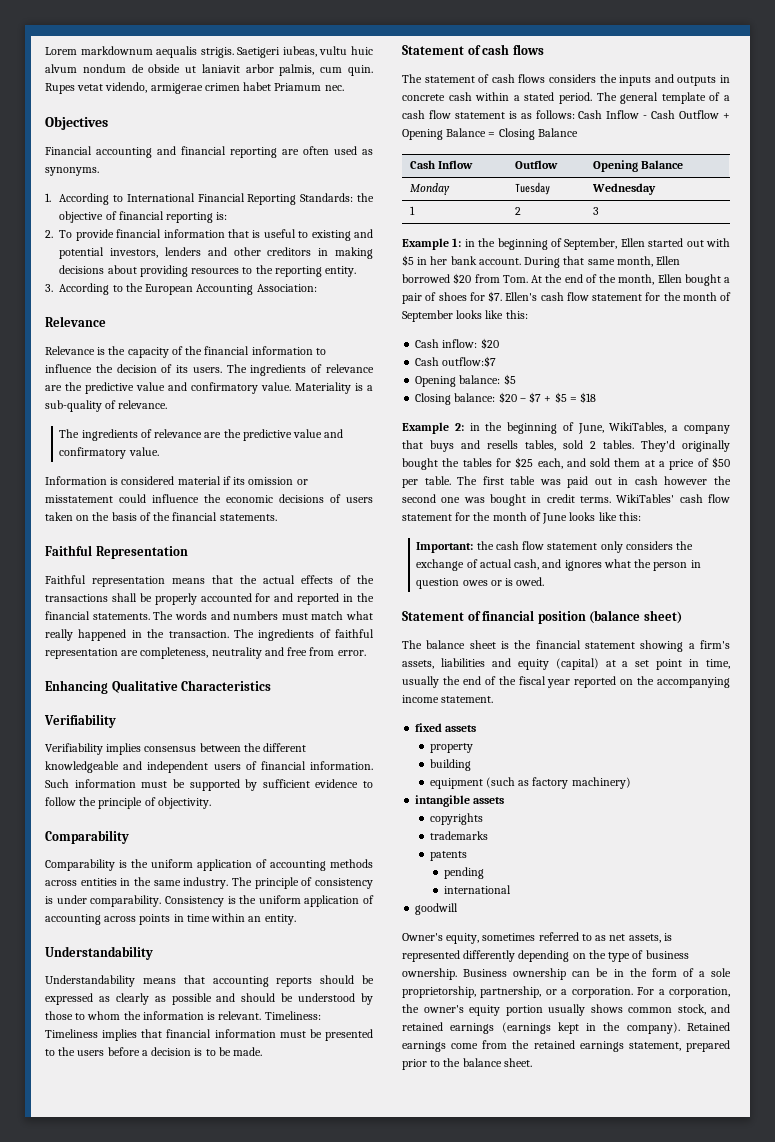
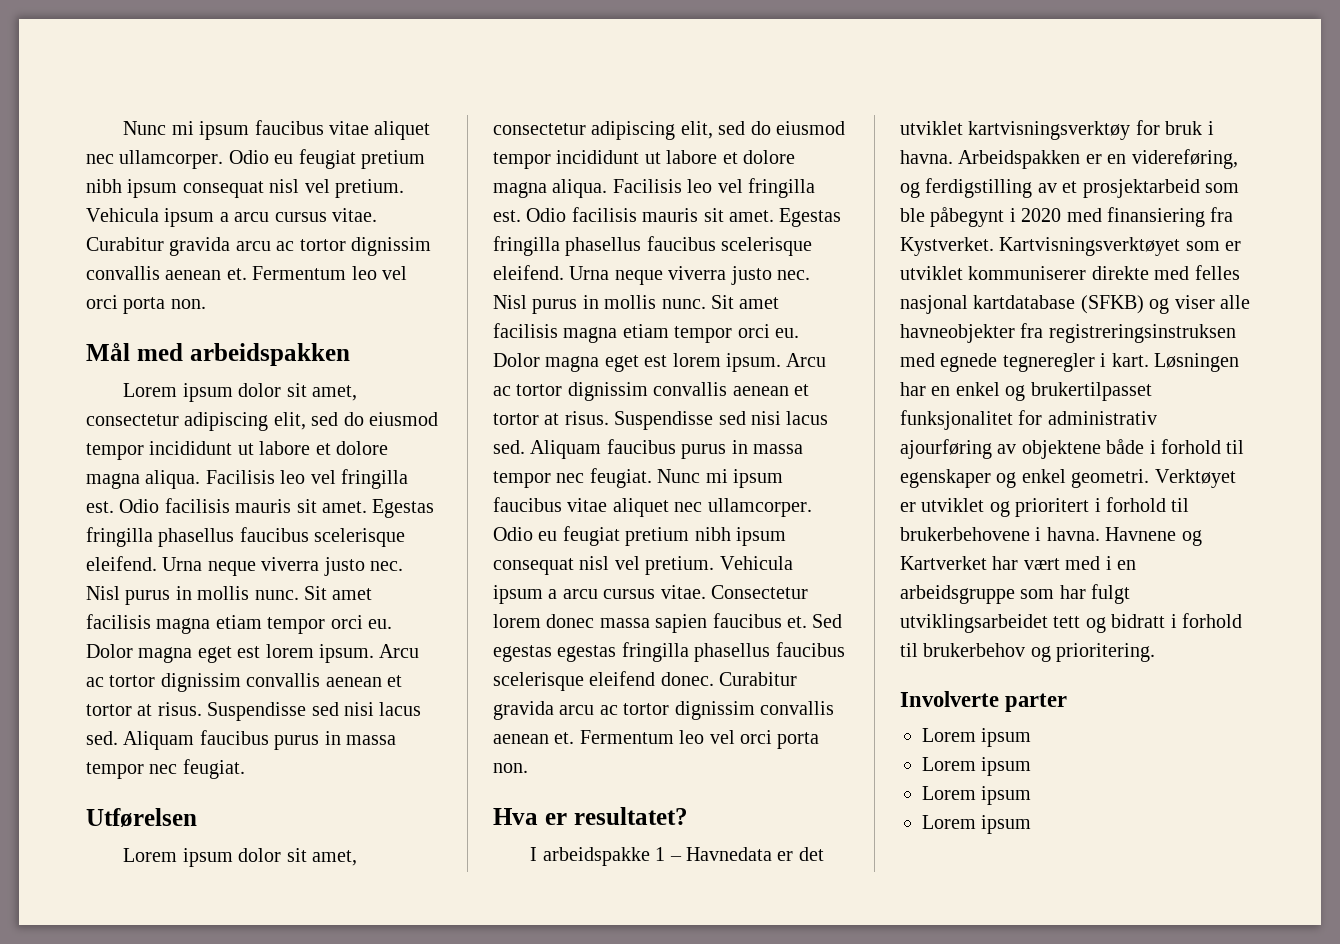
[45,46,373,58] [45,64,373,76] [45,82,344,94] [45,116,108,130] [45,146,373,158] [45,167,99,176] [45,193,375,205] [59,211,228,223] [45,229,374,241] [59,247,374,259] [59,265,357,277] [45,283,317,295] [45,316,106,327] [45,346,326,358] [45,364,374,376] [45,382,373,394] [45,400,168,412] [59,429,344,441] [59,447,159,459] [45,476,308,485] [45,494,373,503] [45,512,277,521] [45,545,188,559] [45,575,374,587] [45,593,374,605] [45,611,373,620] [45,629,374,641] [45,647,366,659] [45,680,272,694] [44,714,116,728] [45,743,307,755] [45,761,373,773] [45,779,373,791] [45,797,211,809] [45,830,129,844] [45,859,373,871] [45,877,373,889] [45,895,374,907] [45,913,296,925] [45,946,153,960] [45,975,374,987] [45,993,373,1005] [45,1011,321,1020] [45,1029,373,1041] [45,1047,263,1056] [402,44,544,55] [402,74,730,86] [402,92,730,104] [402,110,730,119] [402,128,578,140] [409,160,474,169] [514,160,558,169] [592,160,684,172] [409,183,450,195] [514,182,550,195] [591,183,656,195] [409,206,415,215] [514,207,521,215] [592,207,599,215] [402,238,730,250] [402,255,681,268] [402,273,730,286] [402,291,731,304] [402,310,528,322] [415,338,499,349] [415,356,497,367] [415,374,516,387] [415,392,597,405] [402,422,730,434] [402,440,730,452] [402,457,731,470] [402,476,731,488] [402,494,730,506] [402,512,641,524] [416,541,694,553] [416,559,701,571] [416,577,545,589] [402,610,682,624] [402,640,730,652] [402,658,730,670] [402,676,730,688] [402,695,494,703] [415,723,477,732] [429,743,473,753] [429,759,471,771] [429,777,631,789] [415,795,505,807] [429,813,483,825] [429,831,488,840] [429,851,467,861] [443,867,484,879] [443,885,511,894] [415,903,459,915] [402,932,672,944] [402,950,689,962] [402,968,731,980] [402,986,730,998] [402,1004,730,1016] [402,1022,730,1034] [402,1040,730,1052] [402,1058,532,1070] Lorem markdownum aequalis strigis. Saetigeri iubeas, vultu huic alvum nondum de obside ut laniavit arbor palmis, cum quin. Rupes vetat videndo, armigerae crimen habet Priamum nec. // Objectives // Financial accounting and financial reporting are often used as synonyms. // 1. According to International Financial Reporting Standards: the objective of financial reporting is: // 2. To provide financial information that is useful to existing and potential investors, lenders and other creditors in making decisions about providing resources to the reporting entity. // 3. According to the European Accounting Association: // Relevance // Relevance is the capacity of the financial information to influence the decision of its users. The ingredients of relevance are the predictive value and confirmatory value. Materiality is a sub-quality of relevance. // The ingredients of relevance are the predictive value and confirmatory value. // Information is considered material if its omission or misstatement could influence the economic decisions of users taken on the basis of the financial statements. // Faithful Representation // Faithful representation means that the actual effects of the transactions shall be properly accounted for and reported in the financial statements. The words and numbers must match what really happened in the transaction. The ingredients of faithful representation are completeness, neutrality and free from error. // Enhancing Qualitative Characteristics // Verifiability // Verifiability implies consensus between the different knowledgeable and independent users of financial information. Such information must be supported by sufficient evidence to follow the principle of objectivity. // Comparability // Comparability is the uniform application of accounting methods across entities in the same industry. The principle of consistency is under comparability. Consistency is the uniform application of accounting across points in time within an entity. // Understandability // Understandability means that accounting reports should be expressed as clearly as possible and should be understood by those to whom the information is relevant. Timeliness: Timeliness implies that financial information must be presented to the users before a decision is to be made. // Statement of cash flows // The statement of cash flows considers the inputs and outputs in concrete cash within a stated period. The general template of a cash flow statement is as follows: Cash Inflow - Cash Outflow + Opening Balance = Closing Balance // Cash Inflow | Outflow | Opening Balance // Monday | Tuesday | Wednesday // 1 | 2 | 3 // Example 1: in the beginning of September, Ellen started out with $5 in her bank account. During that same month, Ellen borrowed $20 from Tom. At the end of the month, Ellen bought a pair of shoes for $7. Ellen's cash flow statement for the month of September looks like this: // Cash inflow: $20 // Cash outflow:$7 // Opening balance: $5 // Closing balance: $20 – $7 + $5 = $18 // Example 2: in the beginning of June, WikiTables, a company that buys and resells tables, sold 2 tables. They'd originally bought the tables for $25 each, and sold them at a price of $50 per table. The first table was paid out in cash however the second one was bought in credit terms. WikiTables' cash flow statement for the month of June looks like this: // Important: the cash flow statement only considers the exchange of actual cash, and ignores what the person in question owes or is owed. // Statement of financial position (balance sheet) // The balance sheet is the financial statement showing a firm's assets, liabilities and equity (capital) at a set point in time, usually the end of the fiscal year reported on the accompanying income statement. // fixed assets // property // building // equipment (such as factory machinery) // intangible assets // copyrights // trademarks // patents // pending // international // goodwill // Owner's equity, sometimes referred to as net assets, is represented differently depending on the type of business ownership. Business ownership can be in the form of a sole proprietorship, partnership, or a corporation. For a corporation, the owner's equity portion usually shows common stock, and retained earnings (earnings kept in the company). Retained earnings come from the retained earnings statement, prepared prior to the balance sheet. -> [123,120,431,140] [86,149,425,169] [86,179,404,198] [86,208,377,227] [86,237,431,256] [86,266,407,280] [86,295,206,314] [86,342,350,366] [123,383,358,402] [86,412,438,431] [86,441,388,460] [86,469,408,489] [86,498,435,518] [86,527,406,547] [86,556,403,576] [86,586,373,605] [86,614,392,634] [86,644,420,663] [86,673,402,692] [86,702,422,721] [86,730,396,750] [86,759,245,779] [86,808,197,827] [123,848,358,867] [493,121,845,140] [493,150,795,169] [493,178,815,198] [493,207,842,227] [493,236,813,256] [493,265,810,285] [493,295,780,314] [493,323,799,343] [493,353,827,372] [493,382,809,401] [493,411,829,430] [493,439,803,459] [493,468,783,488] [493,497,812,517] [493,526,786,546] [493,556,793,575] [493,585,808,604] [493,613,843,633] [493,642,845,662] [493,671,798,691] [493,701,834,720] [493,730,820,749] [493,763,528,773] [493,807,688,825] [530,847,824,866] [900,120,1214,140] [900,149,1238,169] [900,178,1239,198] [900,207,1234,227] [900,237,1242,256] [900,265,1240,280] [900,295,1250,314] [900,323,1236,343] [900,353,1239,372] [900,382,1152,401] [900,410,1157,430] [900,439,1245,459] [900,469,1236,488] [900,497,1190,517] [900,527,1202,546] [900,556,1136,570] [900,584,1131,604] [900,613,1242,633] [900,643,1156,662] [900,691,1068,712] [922,728,1032,747] [922,757,1032,776] [922,786,1032,805] [922,815,1032,834] Nunc mi ipsum faucibus vitae aliquet nec ullamcorper. Odio eu feugiat pretium nibh ipsum consequat nisl vel pretium. Vehicula ipsum a arcu cursus vitae. Curabitur gravida arcu ac tortor dignissim convallis aenean et. Fermentum leo vel orci porta non. // Mål med arbeidspakken // Lorem ipsum dolor sit amet, consectetur adipiscing elit, sed do eiusmod tempor incididunt ut labore et dolore magna aliqua. Facilisis leo vel fringilla est. Odio facilisis mauris sit amet. Egestas fringilla phasellus faucibus scelerisque eleifend. Urna neque viverra justo nec. Nisl purus in mollis nunc. Sit amet facilisis magna etiam tempor orci eu. Dolor magna eget est lorem ipsum. Arcu ac tortor dignissim convallis aenean et tortor at risus. Suspendisse sed nisi lacus sed. Aliquam faucibus purus in massa tempor nec feugiat. // Utførelsen // Lorem ipsum dolor sit amet, consectetur adipiscing elit, sed do eiusmod tempor incididunt ut labore et dolore magna aliqua. Facilisis leo vel fringilla est. Odio facilisis mauris sit amet. Egestas fringilla phasellus faucibus scelerisque eleifend. Urna neque viverra justo nec. Nisl purus in mollis nunc. Sit amet facilisis magna etiam tempor orci eu. Dolor magna eget est lorem ipsum. Arcu ac tortor dignissim convallis aenean et tortor at risus. Suspendisse sed nisi lacus sed. Aliquam faucibus purus in massa tempor nec feugiat. Nunc mi ipsum faucibus vitae aliquet nec ullamcorper. Odio eu feugiat pretium nibh ipsum consequat nisl vel pretium. Vehicula ipsum a arcu cursus vitae. Consectetur lorem donec massa sapien faucibus et. Sed egestas egestas fringilla phasellus faucibus scelerisque eleifend donec. Curabitur gravida arcu ac tortor dignissim convallis aenean et. Fermentum leo vel orci porta non. // Hva er resultatet? // I arbeidspakke 1 – Havnedata er det utviklet kartvisningsverktøy for bruk i havna. Arbeidspakken er en videreføring, og ferdigstilling av et prosjektarbeid som ble påbegynt i 2020 med finansiering fra Kystverket. Kartvisningsverktøyet som er utviklet kommuniserer direkte med felles nasjonal kartdatabase (SFKB) og viser alle havneobjekter fra registreringsinstruksen med egnede tegneregler i kart. Løsningen har en enkel og brukertilpasset funksjonalitet for administrativ ajourføring av objektene både i forhold til egenskaper og enkel geometri. Verktøyet er utviklet og prioritert i forhold til brukerbehovene i havna. Havnene og Kartverket har vært med i en arbeidsgruppe som har fulgt utviklingsarbeidet tett og bidratt i forhold til brukerbehov og prioritering. // Involverte parter // Lorem ipsum // Lorem ipsum // Lorem ipsum // Lorem ipsum

